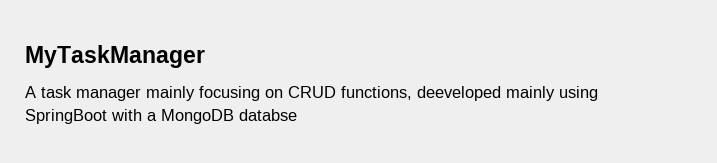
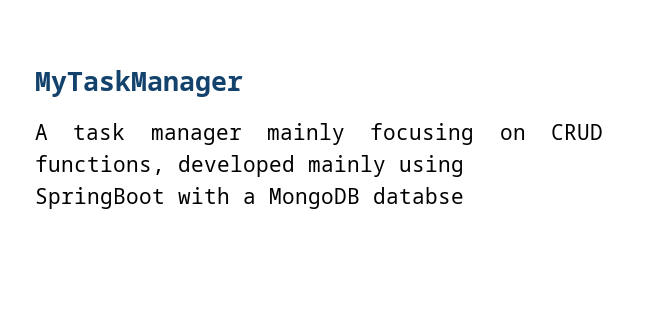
[417,86,501,101] deeveloped -> [178,155,295,177] developed

